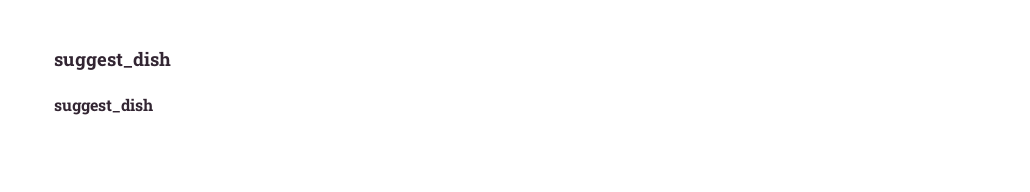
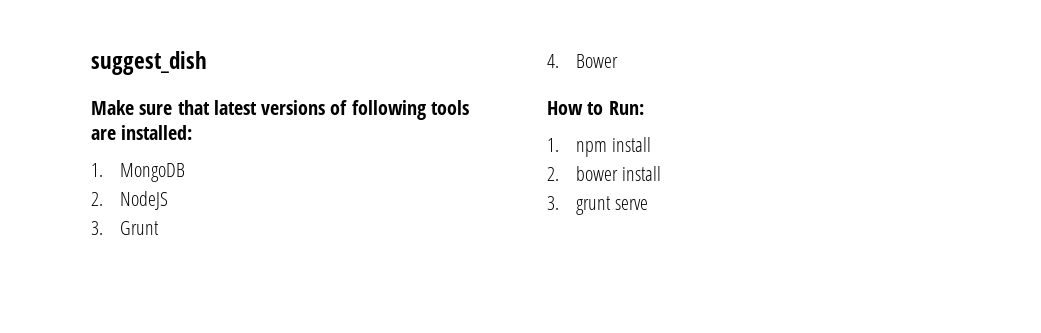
[54,98,153,115] suggest_dish -> [91,100,469,120] [91,125,193,140] [91,163,185,182] [91,191,168,210] [91,221,159,235] [547,54,618,68] [547,101,644,115] [547,137,652,157] [547,166,662,181] [547,196,649,215] Make sure that latest versions of following tools are installed: // 1. MongoDB // 2. NodeJS // 3. Grunt // 4. Bower // How to Run: // 1. npm install // 2. bower install // 3. grunt serve

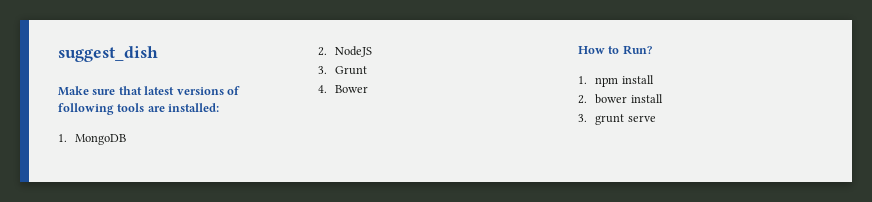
[608,101,644,115] Run: -> [622,45,652,55] Run?

